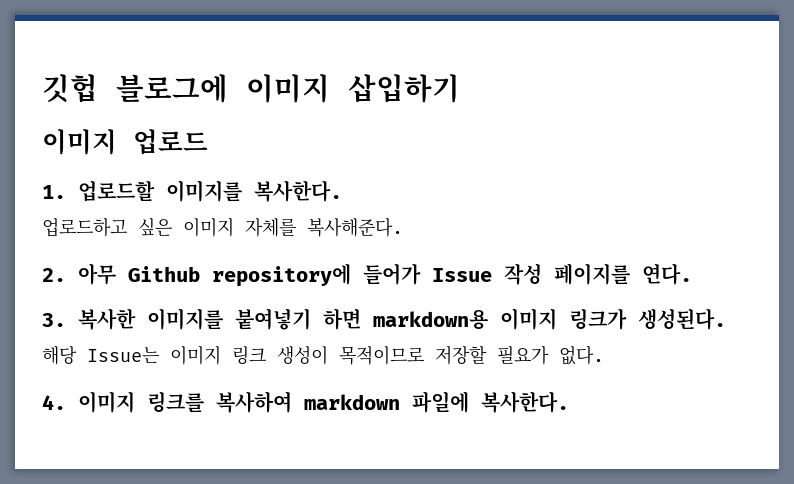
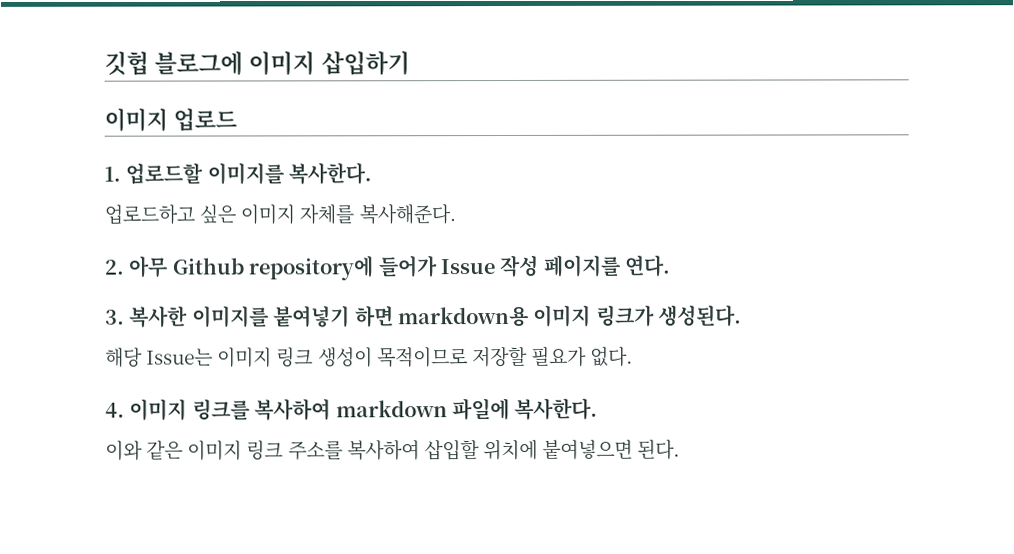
(569, 402) none -> [105,439,681,461] // 이와 같은 이미지 링크 주소를 복사하여 삽입할 위치에 붙여넣으면 된다.

